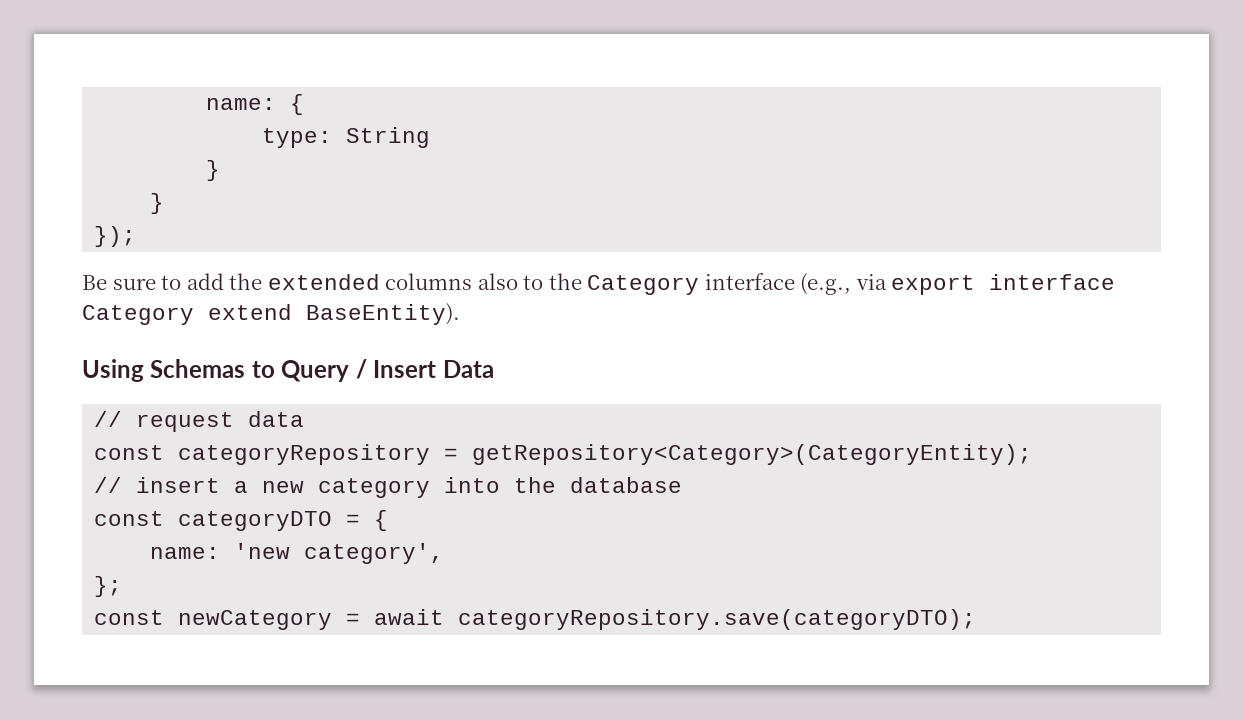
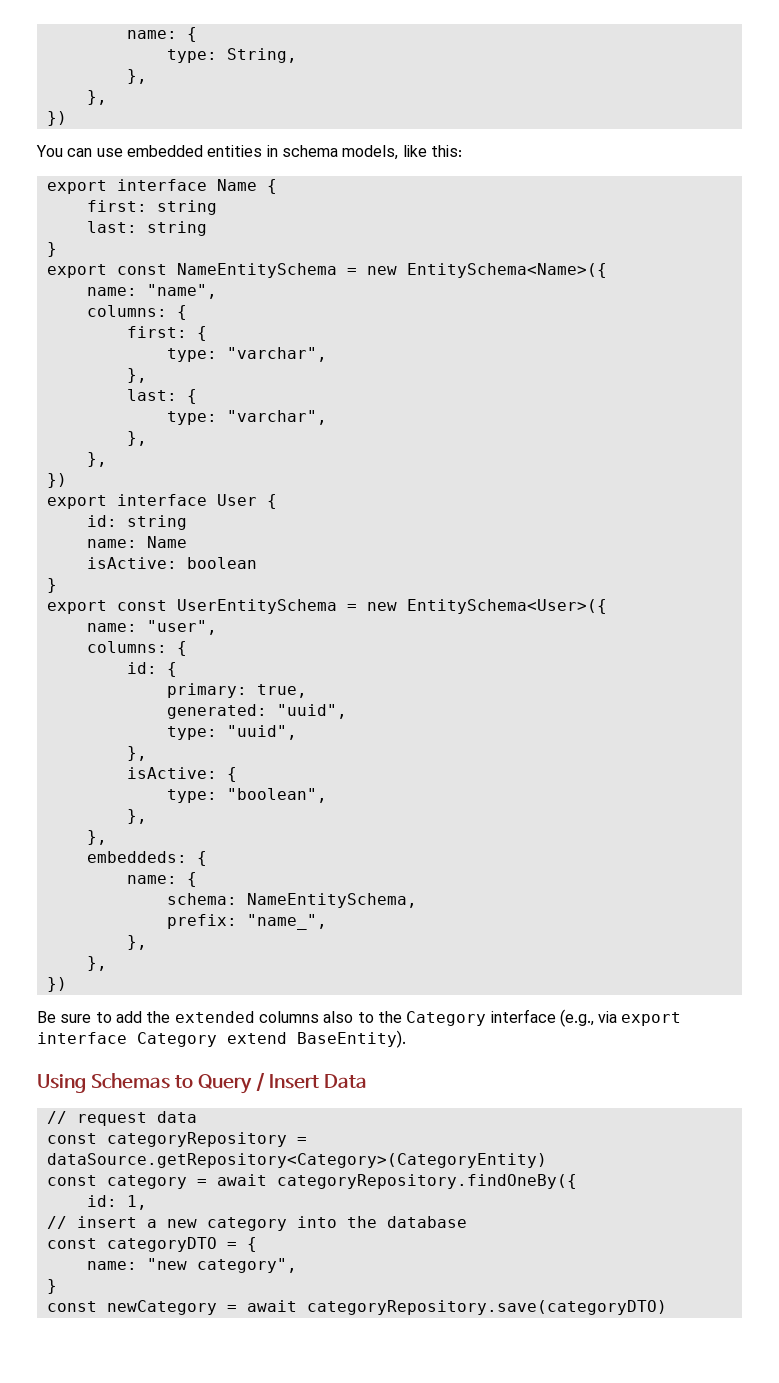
[346,127,431,148] [206,160,221,181] [150,193,165,214] [94,226,137,247] String // } // } // }); -> [226,48,297,63] [126,69,147,84] [86,90,107,105] [46,111,67,126] [36,145,462,160] [46,179,277,194] [86,200,217,215] [86,221,207,236] [46,242,57,257] [46,263,607,278] [86,284,217,299] [86,305,187,320] [126,326,207,341] [166,347,327,362] [126,368,147,383] [126,389,197,404] [166,410,327,425] [126,431,147,446] [86,452,107,467] [46,473,67,488] [46,494,277,509] [86,515,187,530] [86,536,187,548] [86,557,257,569] [46,578,57,593] [46,599,607,614] [86,620,217,635] [86,641,187,656] [126,662,177,677] [166,683,307,698] [166,704,347,719] [166,725,297,740] [126,746,147,761] [126,767,237,782] [166,788,327,803] [126,809,147,824] [86,830,107,845] [86,851,207,866] [126,872,197,887] [166,893,417,908] [166,914,327,930] [126,935,147,950] [86,956,107,971] [46,977,67,992] String, // }, // }, // }) // You can use embedded entities in schema models, like this: // export interface Name { // first: string // last: string // } // export const NameEntitySchema = new EntitySchema<Name>({ // name: "name", // columns: { // first: { // type: "varchar", // }, // last: { // type: "varchar", // }, // }, // }) // export interface User { // id: string // name: Name // isActive: boolean // } // export const UserEntitySchema = new EntitySchema<User>({ // name: "user", // columns: { // id: { // primary: true, // generated: "uuid", // type: "uuid", // }, // isActive: { // type: "boolean", // }, // }, // embeddeds: { // name: { // schema: NameEntitySchema, // prefix: "name_", // }, // }, // })
[472,444,1033,465] getRepository<Category>(CategoryEntity); -> [46,1153,547,1168] [46,1174,577,1189] [86,1195,147,1210] dataSource.getRepository<Category>(CategoryEntity) // const category = await categoryRepository.findOneBy({ // id: 1,
[234,543,445,564] [94,576,123,597] 'new category', // }; -> [146,1258,297,1273] [46,1279,57,1294] "new category", // }
[458,609,977,630] categoryRepository.save(categoryDTO); -> [306,1300,667,1315] categoryRepository.save(categoryDTO)

